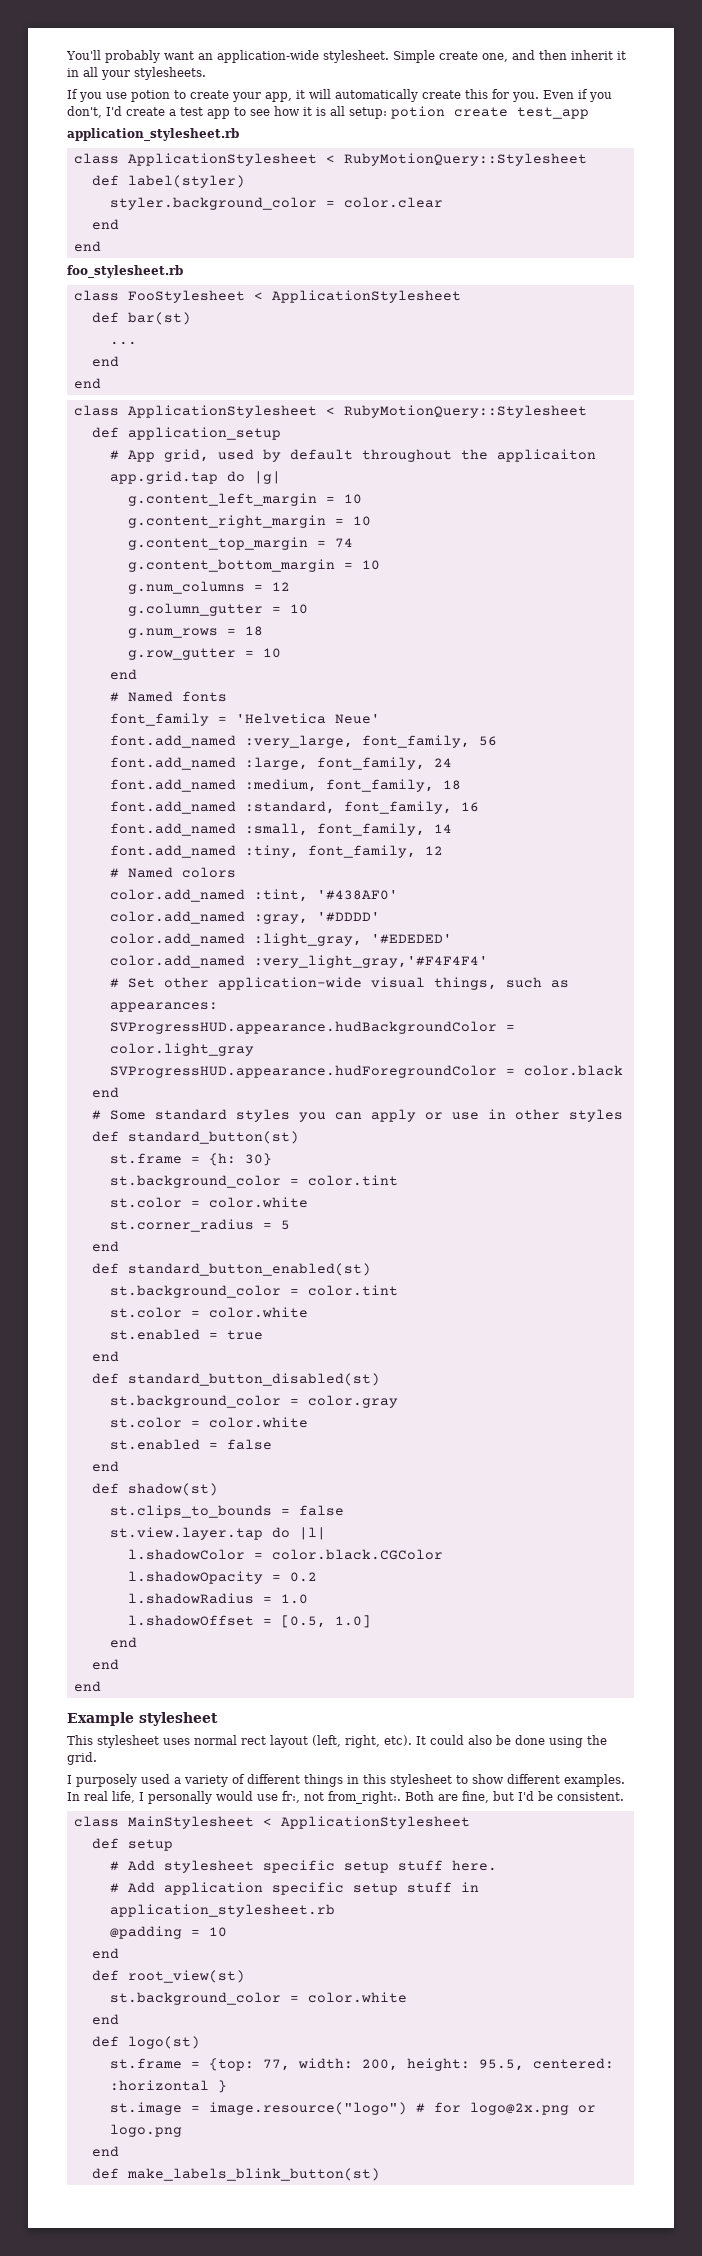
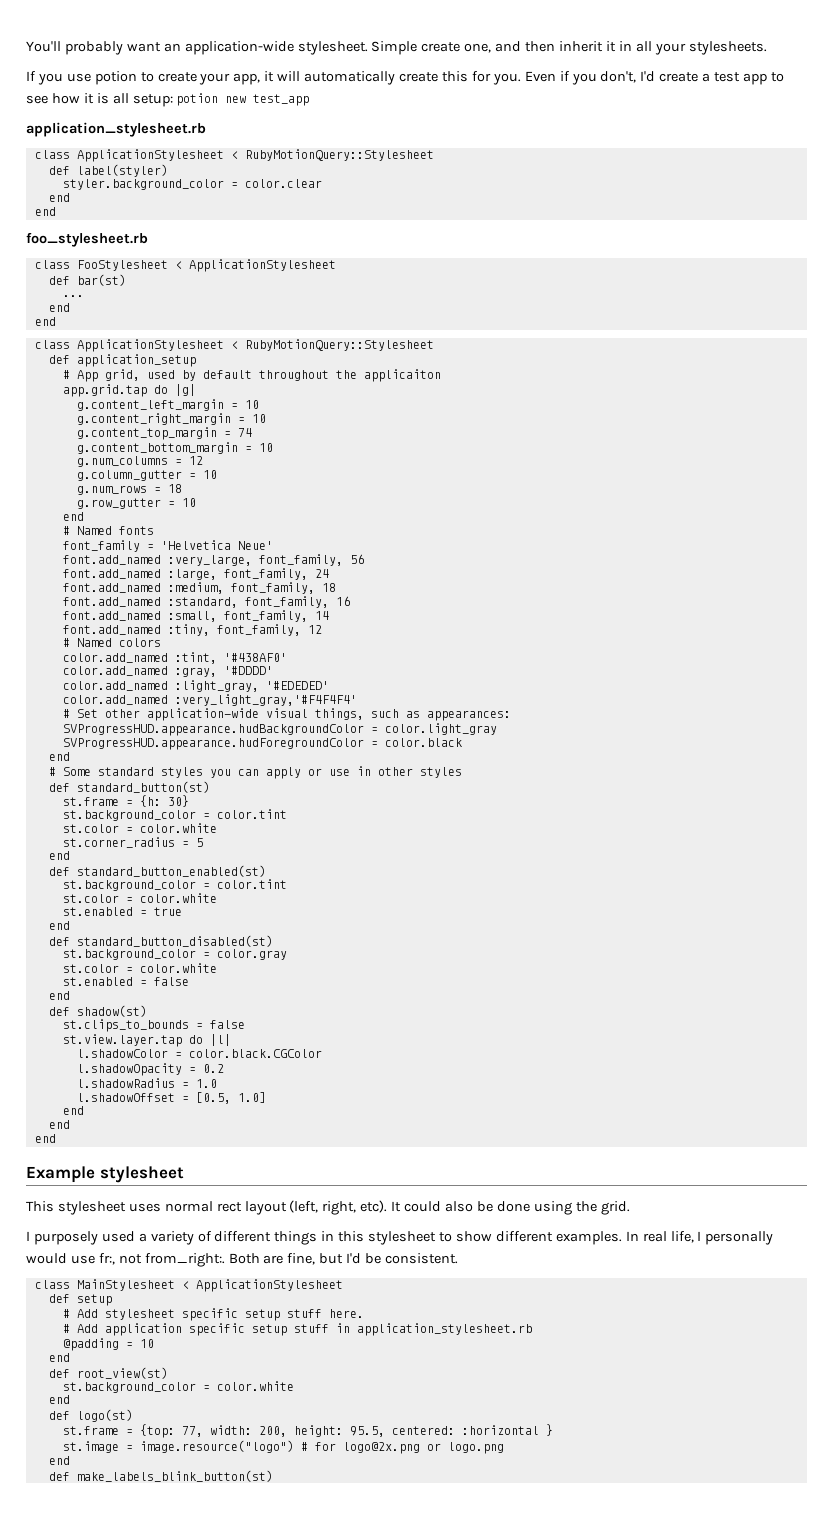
[454,107,508,117] create -> [225,96,247,103] new

